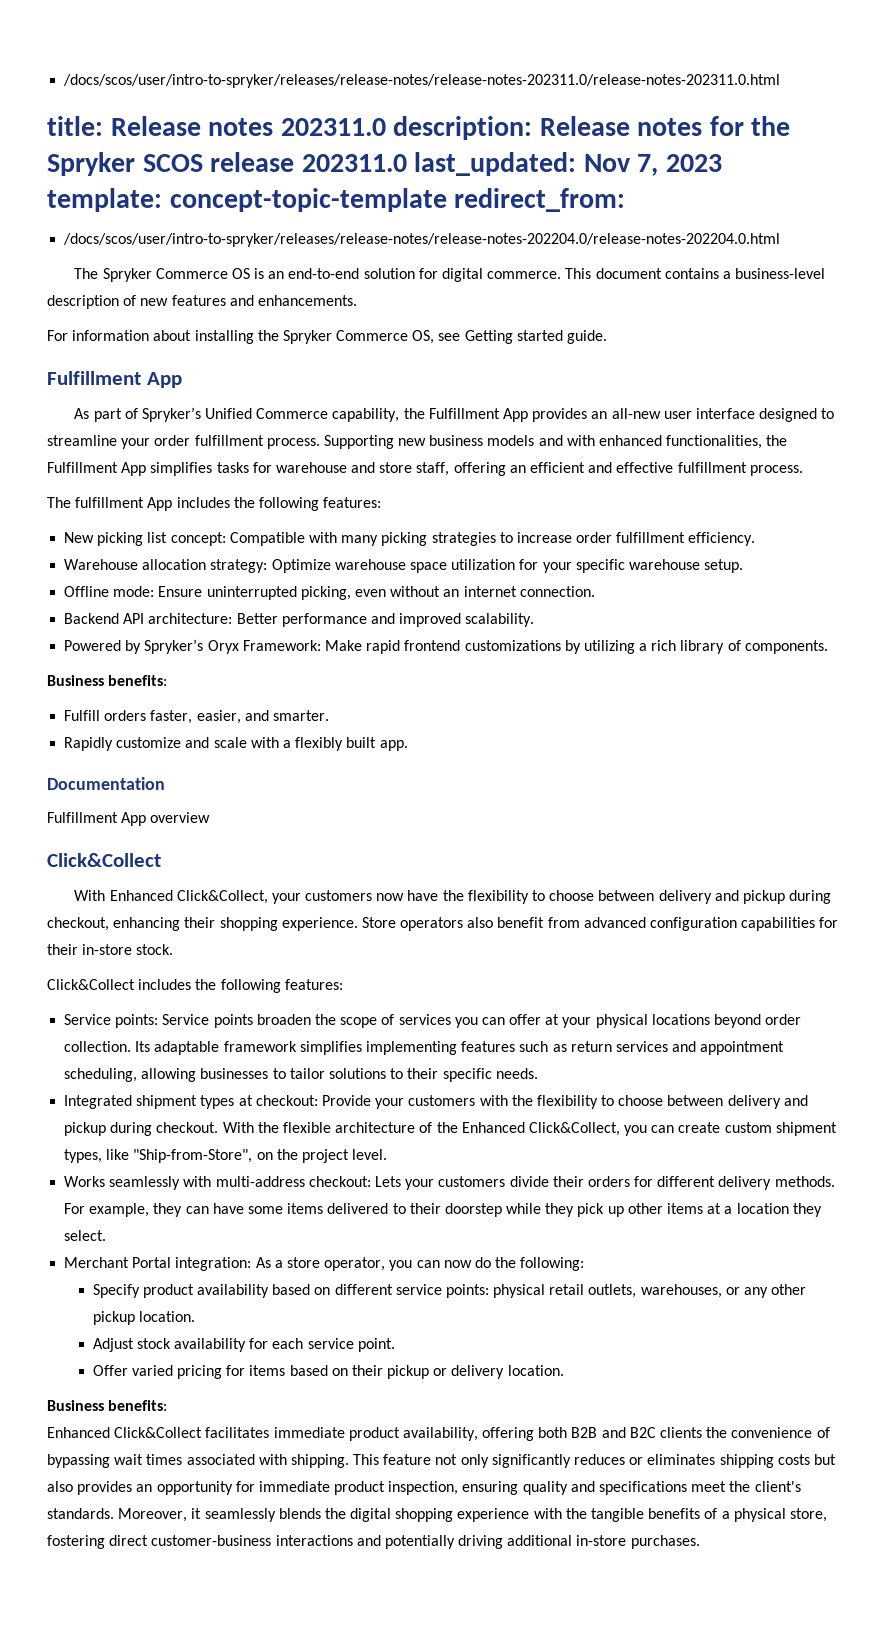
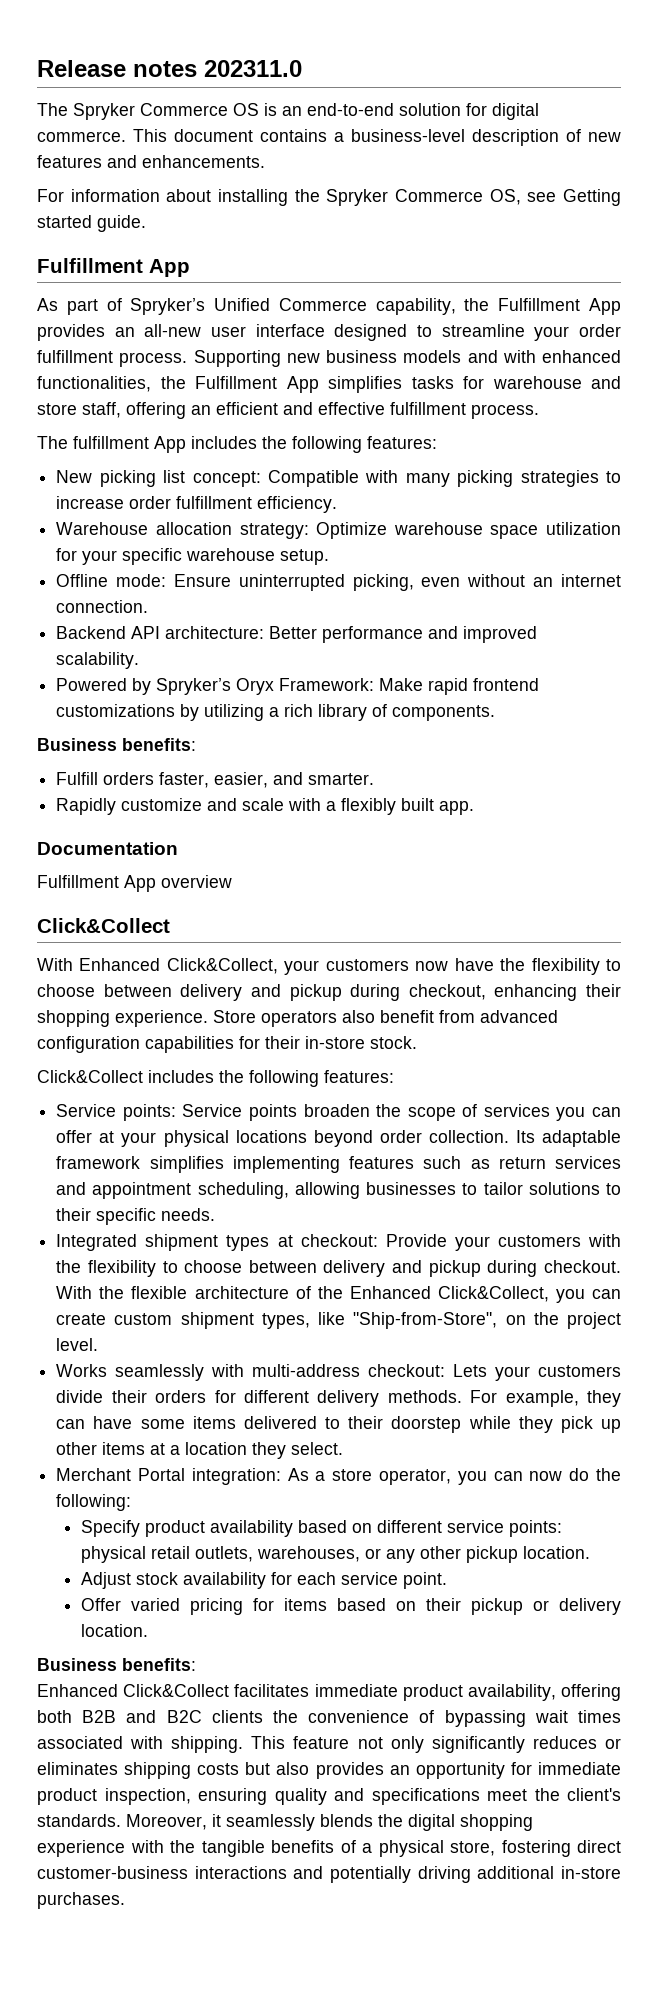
[63,74,781,88] [47,116,103,136] /docs/scos/user/intro-to-spryker/releases/release-notes/release-notes-202311.0/release-notes-202311.0.html // title: -> (37, 68) none
[393,116,791,140] [47,152,722,176] [47,188,626,212] [63,233,781,247] description: Release notes for the Spryker SCOS release 202311.0 last_updated: Nov 7, 2023 template: concept-topic-template redirect_from: // /docs/scos/user/intro-to-spryker/releases/release-notes/release-notes-202204.0/release-notes-202204.0.html -> (302, 68) none

